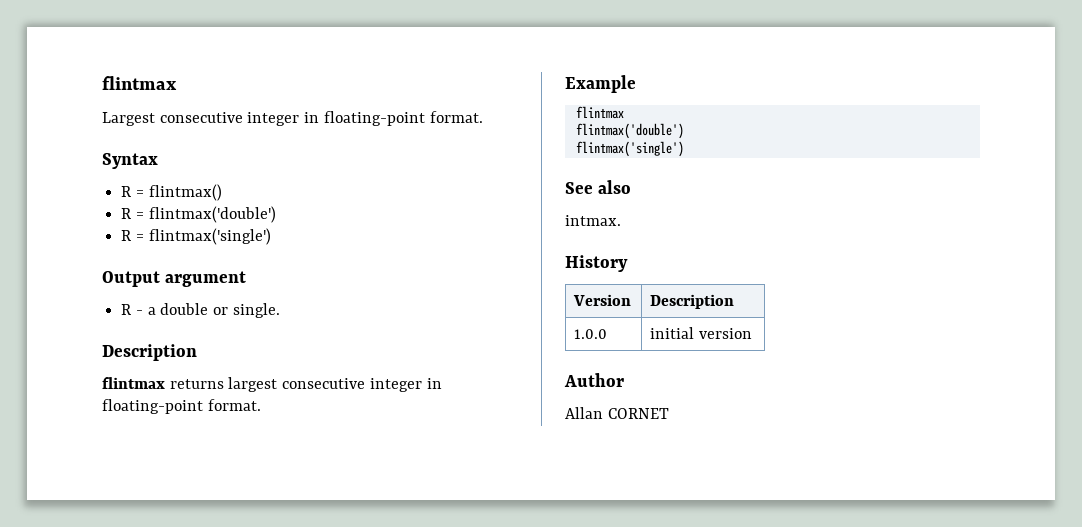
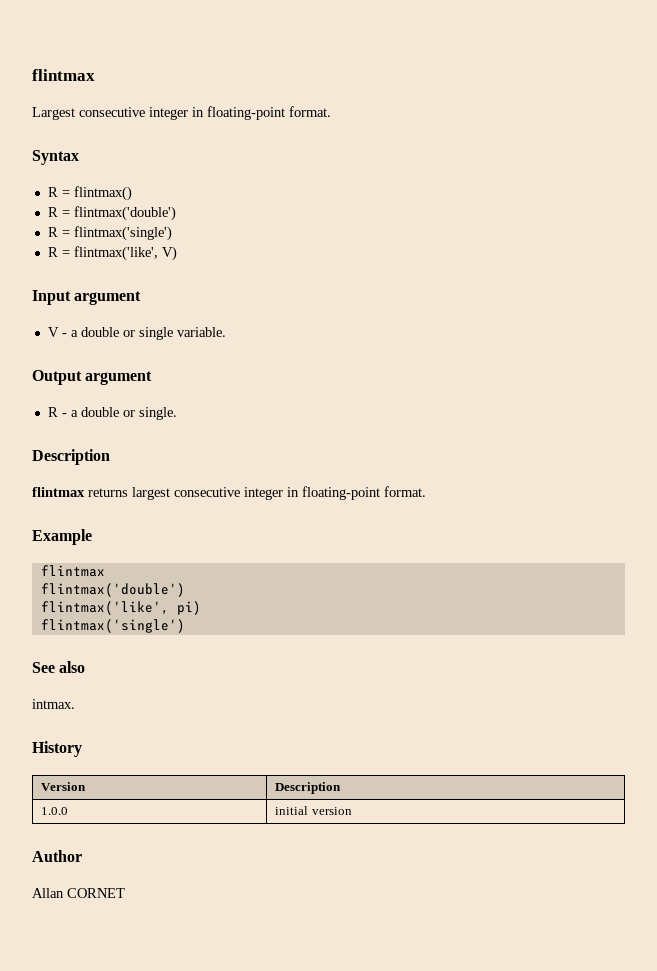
(271, 236) none -> [47,246,177,261] [32,290,142,305] [47,327,226,340] // R = flintmax('like', V) // Input argument // V - a double or single variable.
(684, 131) none -> [40,601,201,615] // flintmax('like', pi)

